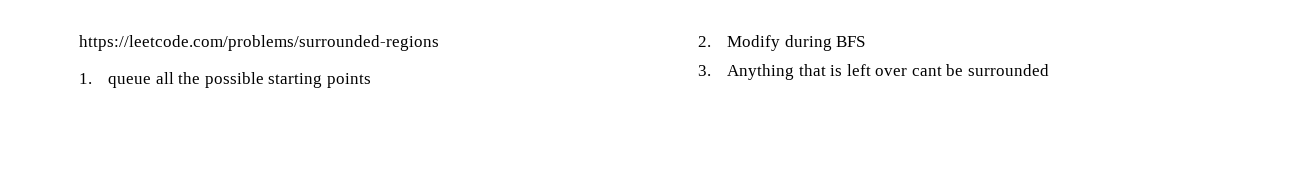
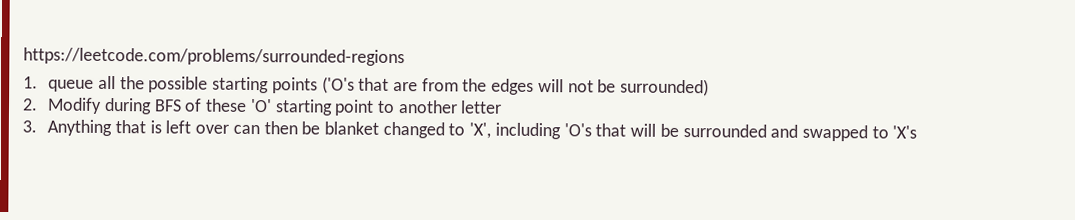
[698,35,866,51] // 2. Modify during BFS -> [321,76,710,97] [22,97,503,116] ('O's that are from the edges will not be surrounded) // 2. Modify during BFS of these 'O' starting point to another letter
[911,64,1050,76] cant be surrounded -> [232,121,918,142] can then be blanket changed to 'X', including 'O's that will be surrounded and swapped to 'X's

